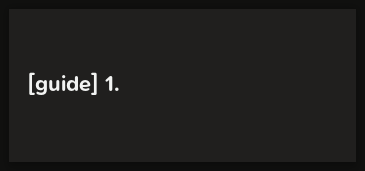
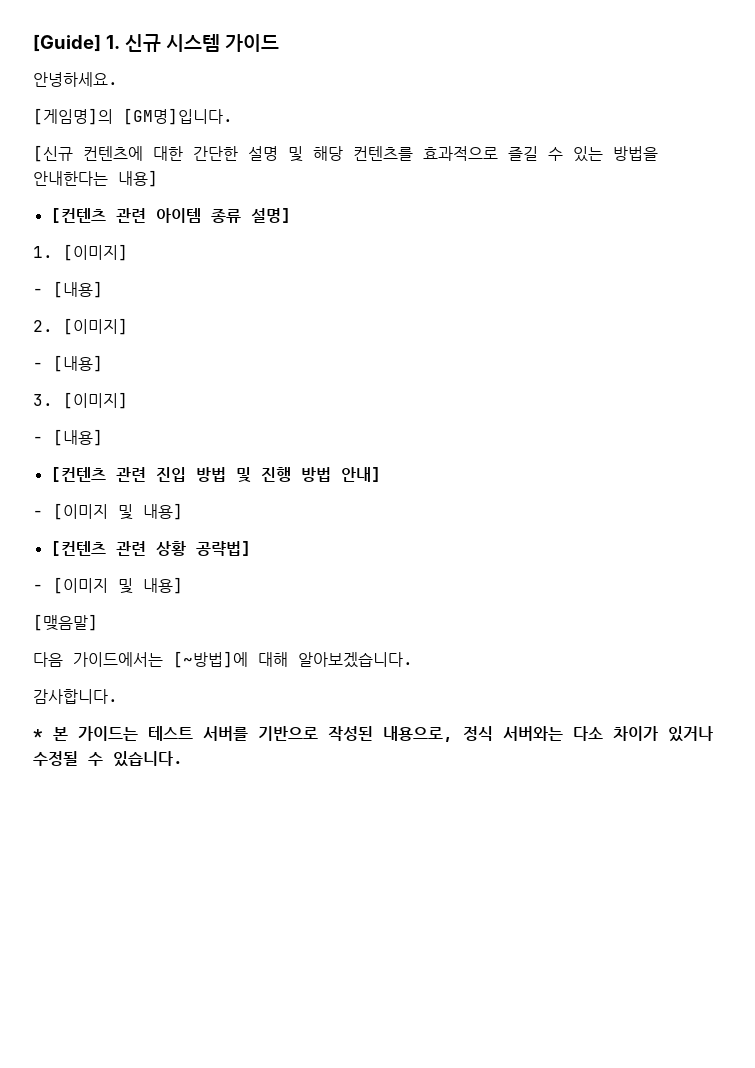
[27,72,120,95] [guide] 1. -> [33,34,279,52] [33,72,118,87] [33,108,233,125] [33,145,658,162] [33,170,158,187] [50,208,291,223] [33,244,128,261] [33,281,103,298] [33,318,128,335] [33,355,103,372] [33,392,128,409] [33,429,103,446] [50,467,381,483] [33,503,183,520] [50,541,251,556] [33,577,183,594] [33,614,98,631] [33,651,413,668] [33,689,118,704] [33,726,713,742] [33,751,183,767] [Guide] 1. 신규 시스템 가이드 // 안녕하세요. // [게임명]의 [GM명]입니다. // [신규 컨텐츠에 대한 간단한 설명 및 해당 컨텐츠를 효과적으로 즐길 수 있는 방법을 안내한다는 내용] // [컨텐츠 관련 아이템 종류 설명] // 1. [이미지] // - [내용] // 2. [이미지] // - [내용] // 3. [이미지] // - [내용] // [컨텐츠 관련 진입 방법 및 진행 방법 안내] // - [이미지 및 내용] // [컨텐츠 관련 상황 공략법] // - [이미지 및 내용] // [맺음말] // 다음 가이드에서는 [~방법]에 대해 알아보겠습니다. // 감사합니다. // * 본 가이드는 테스트 서버를 기반으로 작성된 내용으로, 정식 서버와는 다소 차이가 있거나 수정될 수 있습니다.

